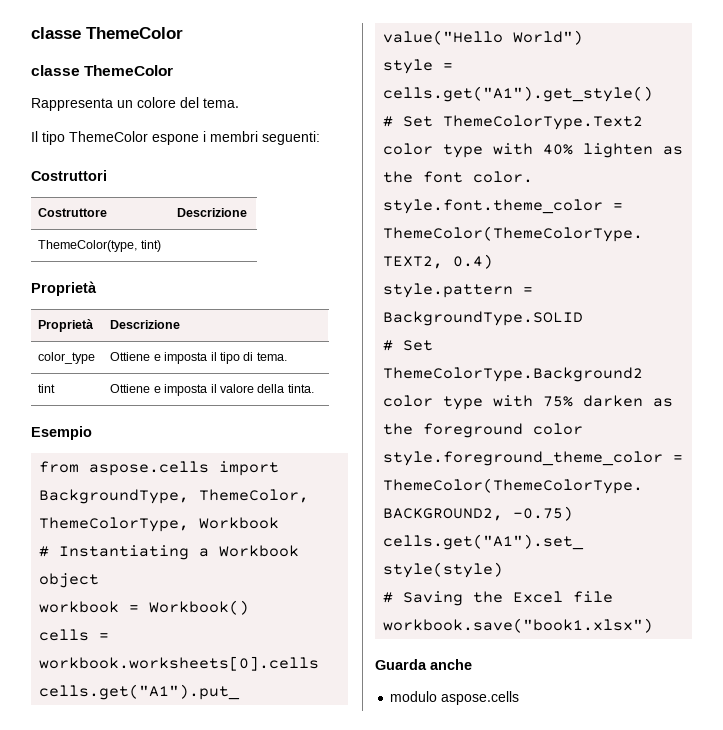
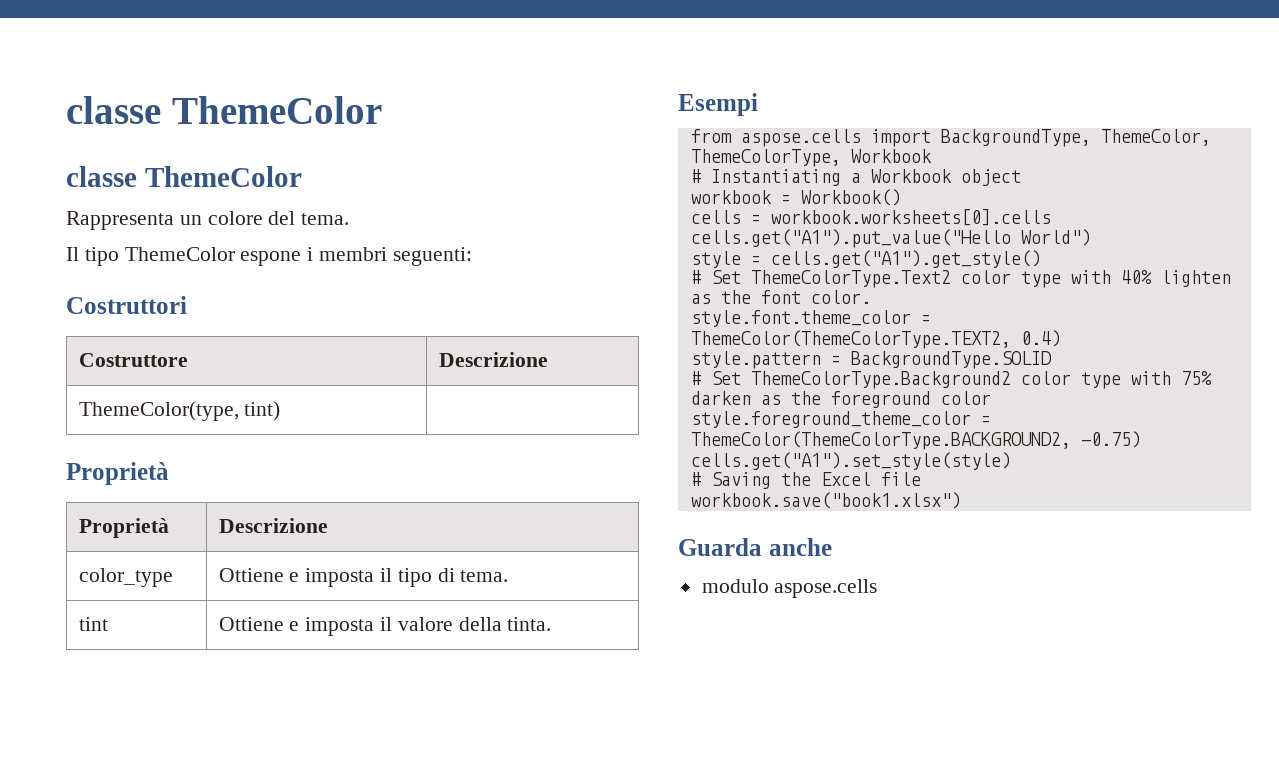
[31,426,92,440] Esempio -> [678,93,758,116] Esempi

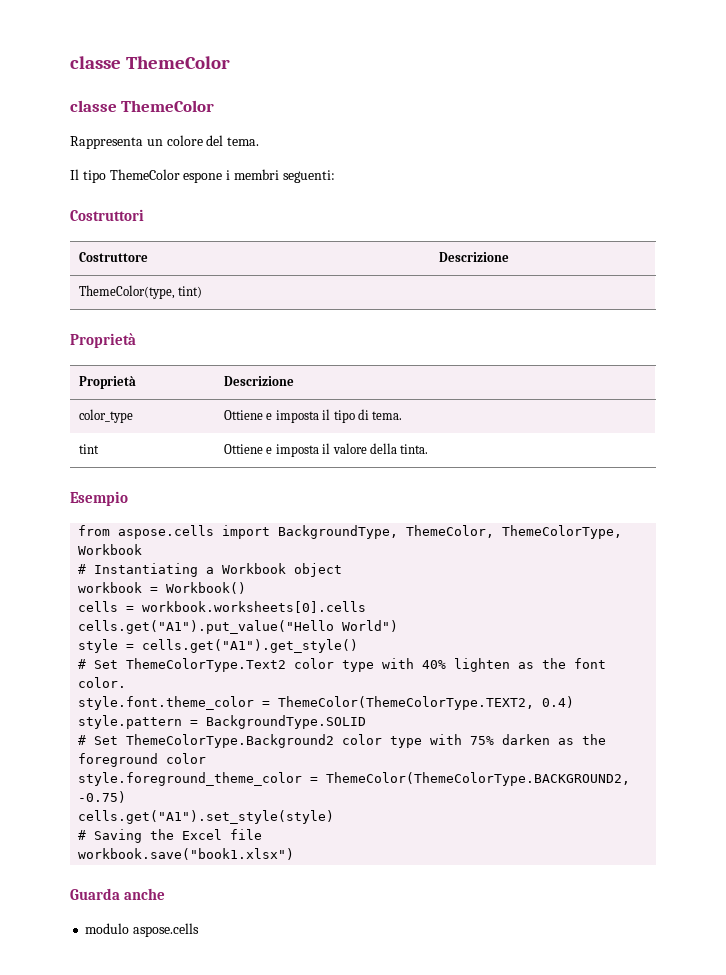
[678,93,758,116] Esempi -> [70,491,128,506] Esempio

